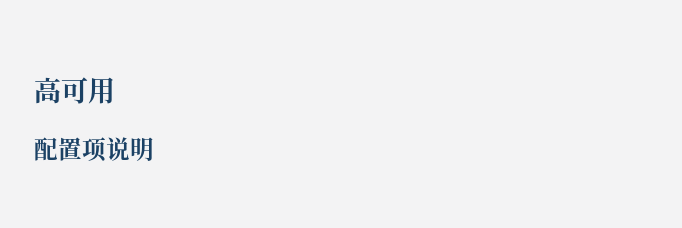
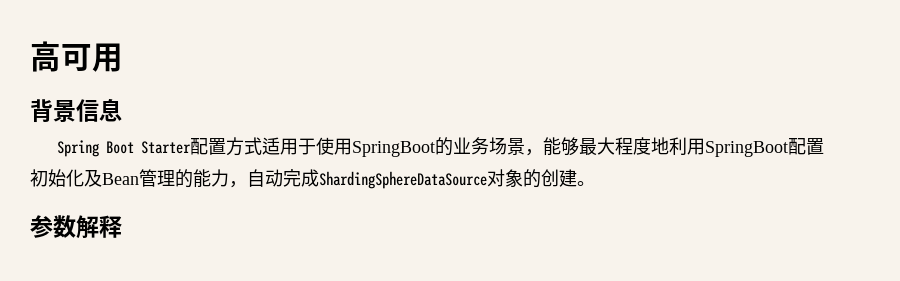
[34,137,154,162] 配置项说明 -> [30,98,122,123] [57,137,825,157] [30,169,595,189] [30,215,122,239] 背景信息 // Spring Boot Starter配置方式适用于使用SpringBoot的业务场景，能够最大程度地利用SpringBoot配置初始化及Bean管理的能力，自动完成ShardingSphereDataSource对象的创建。 // 参数解释

